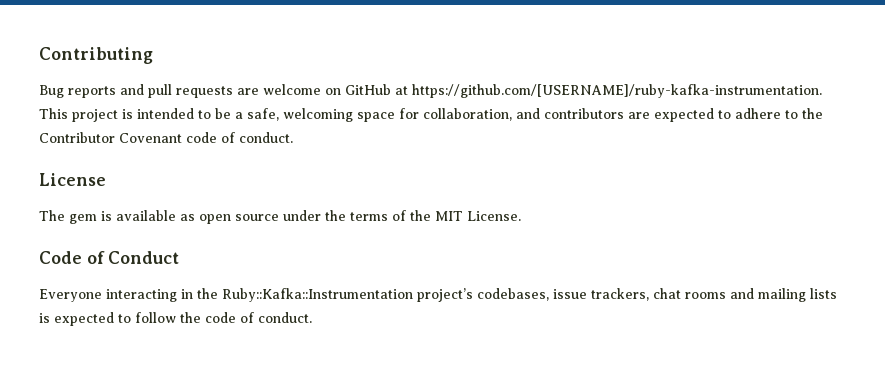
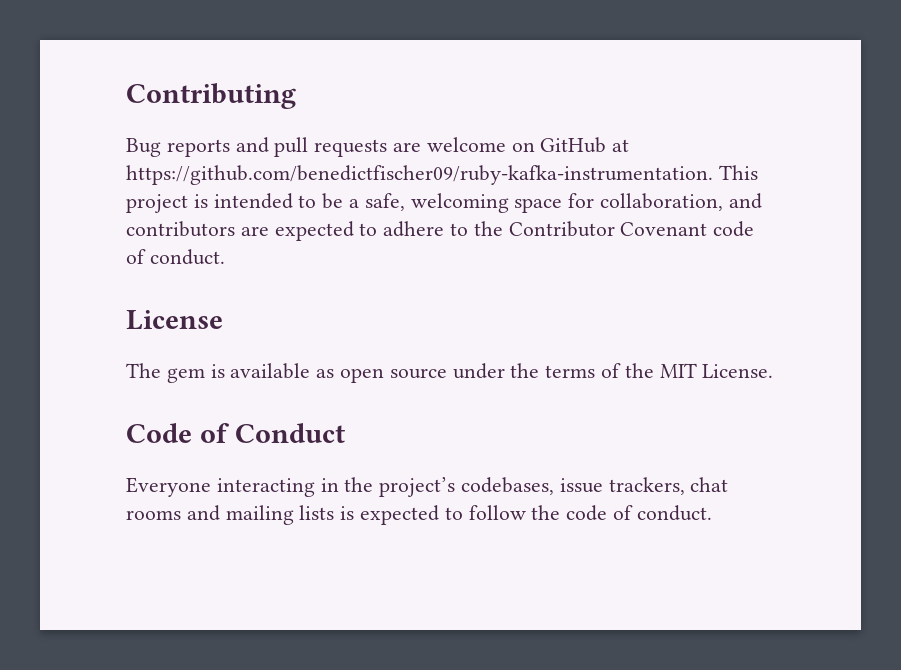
[412,84,822,98] https://github.com/[USERNAME]/ruby-kafka-instrumentation. -> [126,165,713,185] https://github.com/benedictfischer09/ruby-kafka-instrumentation.
[222,288,413,302] Ruby::Kafka::Instrumentation -> (374, 484) none

